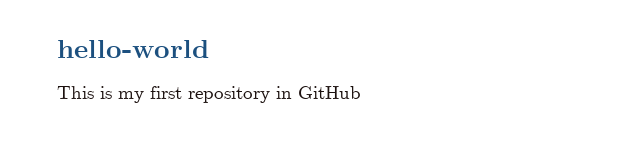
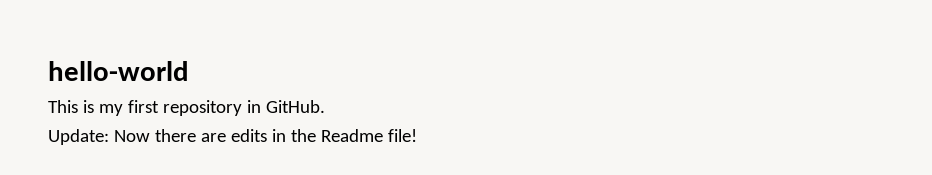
[298,86,361,99] GitHub -> [265,100,325,113] [48,129,417,145] GitHub. // Update: Now there are edits in the Readme file!

